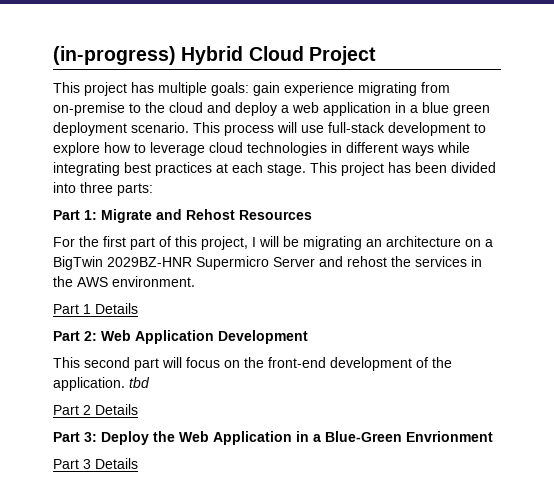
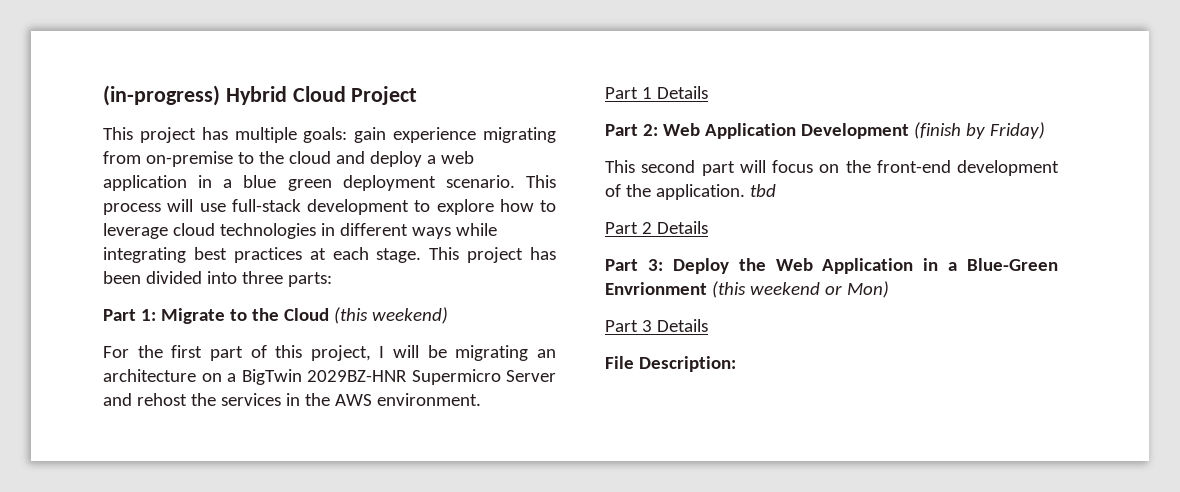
[156,209,312,220] and Rehost Resources -> [229,307,448,324] to the Cloud (this weekend)
(308, 337) none -> [913,122,1045,139] (finish by Friday)
(493, 436) none -> [711,281,889,298] (this weekend or Mon)
(138, 463) none -> [605,356,736,372] // File Description:

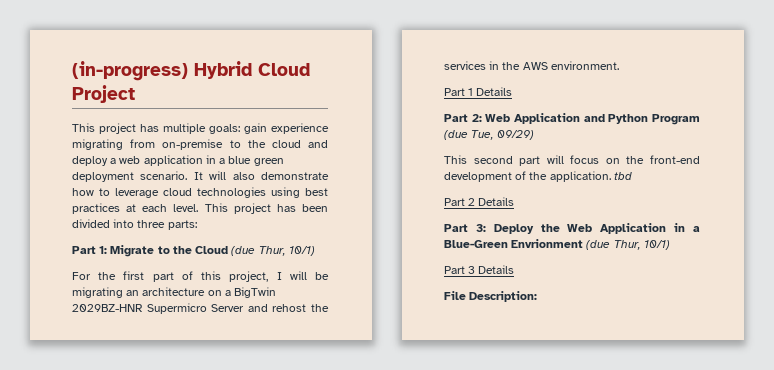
[525,175,556,188] [103,199,494,215] This process will use full-stack development to explore -> [193,171,329,180] It will also demonstrate
[320,223,497,239] [103,247,186,263] in different ways while integrating -> [271,187,300,198] using
[376,248,422,263] stage. -> [173,204,199,212] level.
[333,307,448,324] (this weekend) -> [231,246,315,256] (due Thur, 10/1)
[800,122,1045,139] Development (finish by Friday) -> [583,114,700,125] [444,130,535,140] and Python Program (due Tue, 09/29)
[711,281,889,298] (this weekend or Mon) -> [586,240,670,250] (due Thur, 10/1)

